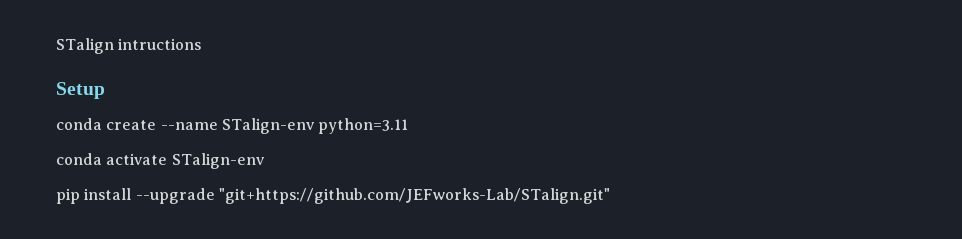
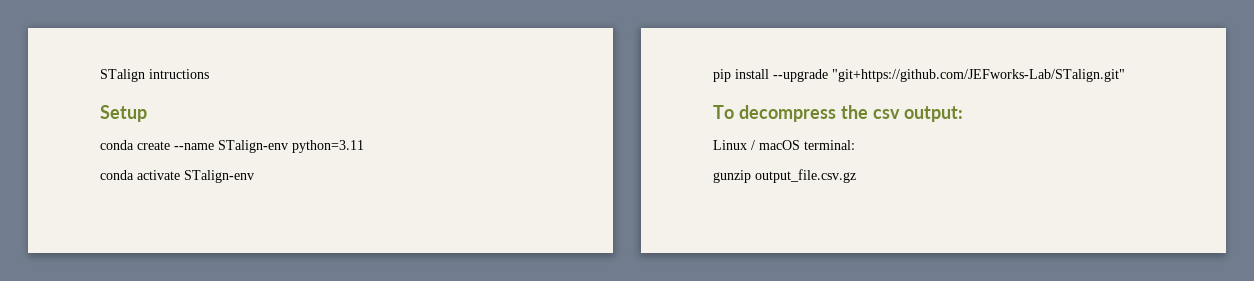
(610, 196) none -> [713,105,964,122] [713,140,855,150] [713,169,856,183] // To decompress the csv output: // Linux / macOS terminal: // gunzip output_file.csv.gz

